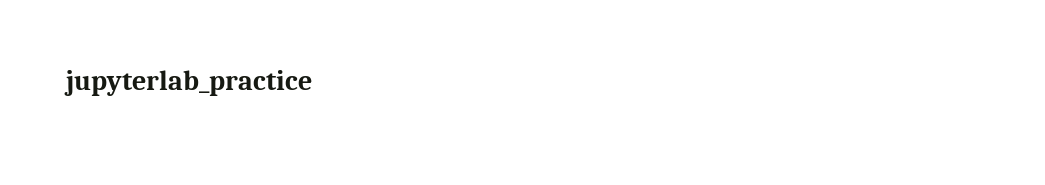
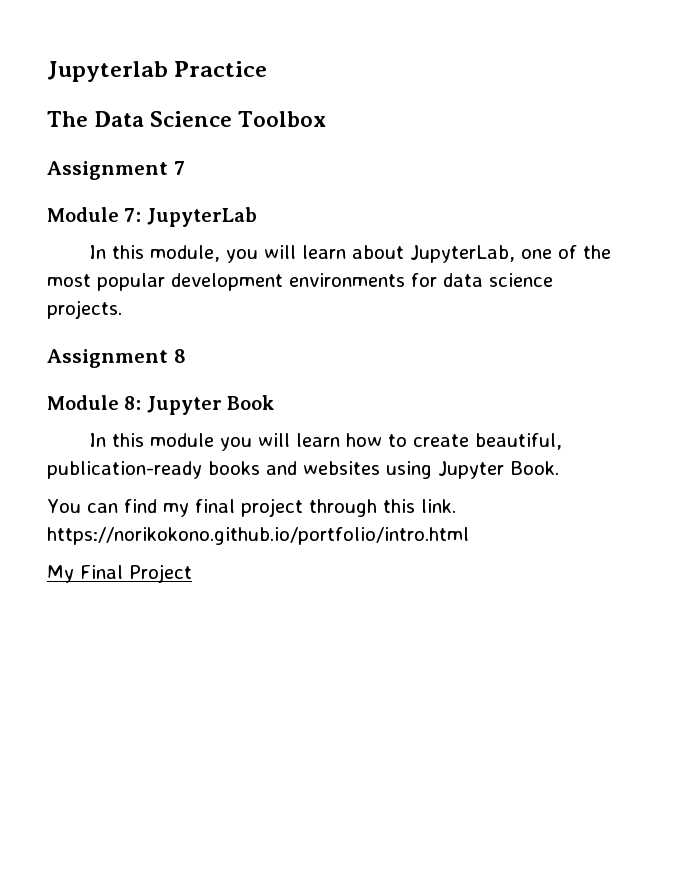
[64,70,312,96] jupyterlab_practice -> [47,61,268,82] [47,111,327,127] [47,161,185,180] [47,207,257,227] [89,245,612,263] [47,273,553,291] [47,300,122,319] [47,349,186,368] [47,395,275,415] [89,433,563,451] [47,461,559,479] [47,498,456,517] [47,527,469,545] [47,564,192,583] Jupyterlab Practice // The Data Science Toolbox // Assignment 7 // Module 7: JupyterLab // In this module, you will learn about JupyterLab, one of the most popular development environments for data science projects. // Assignment 8 // Module 8: Jupyter Book // In this module you will learn how to create beautiful, publication-ready books and websites using Jupyter Book. // You can find my final project through this link. https://norikokono.github.io/portfolio/intro.html // My Final Project

